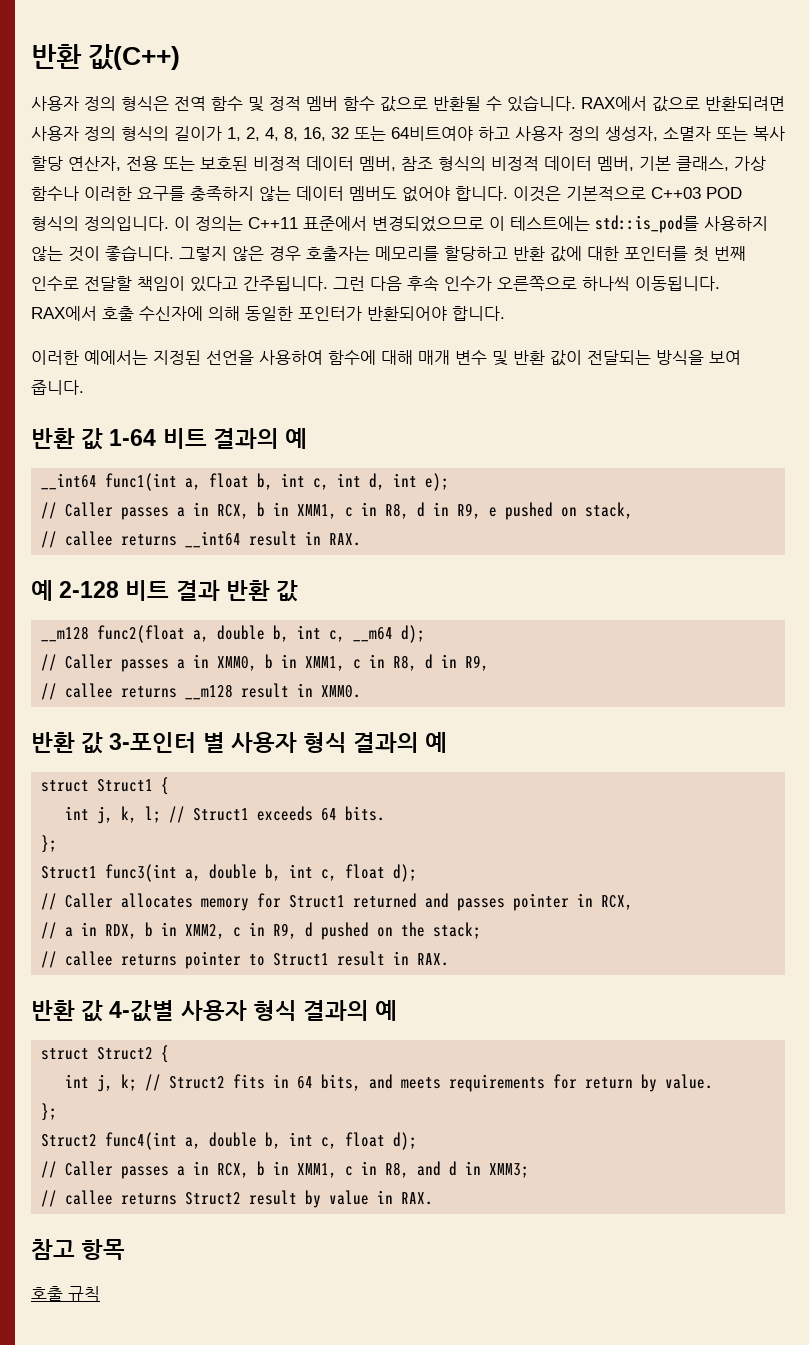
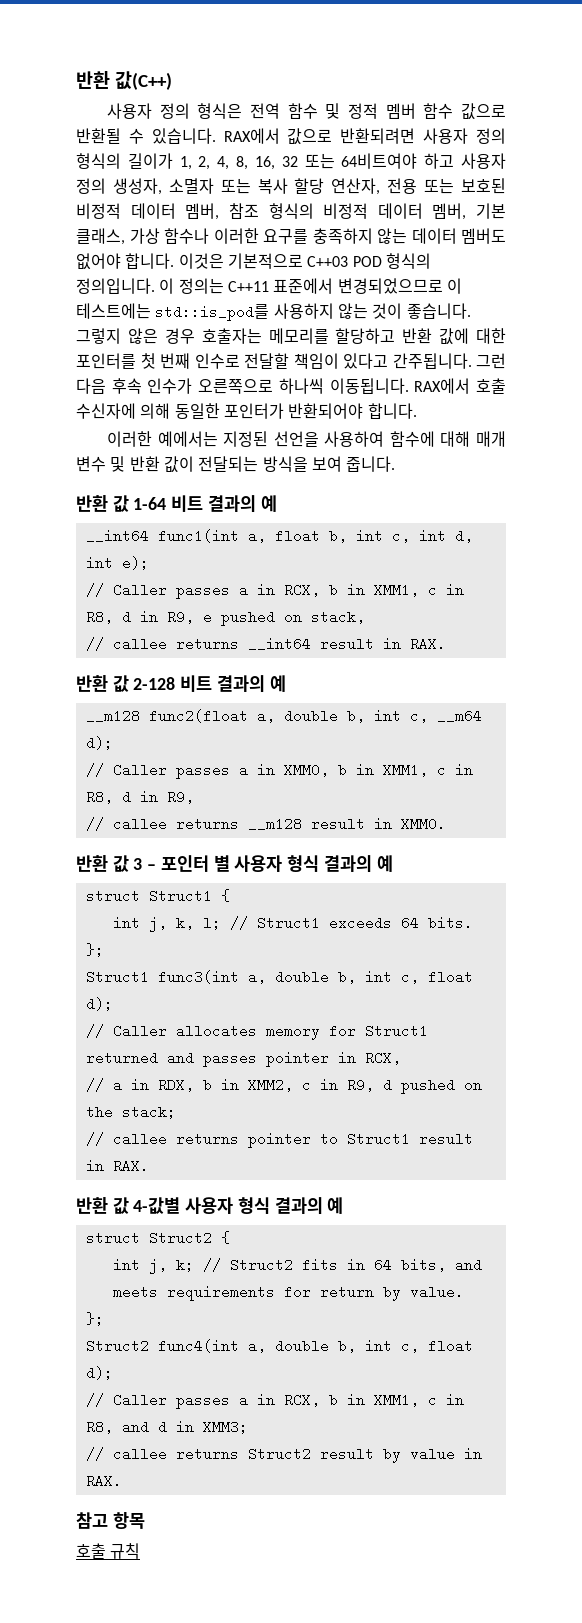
[31,580,299,602] 예 2-128 비트 결과 반환 값 -> [76,675,286,693] 반환 값 2-128 비트 결과의 예
[109,732,197,753] 3-포인터 -> [133,855,209,872] 3 – 포인터

